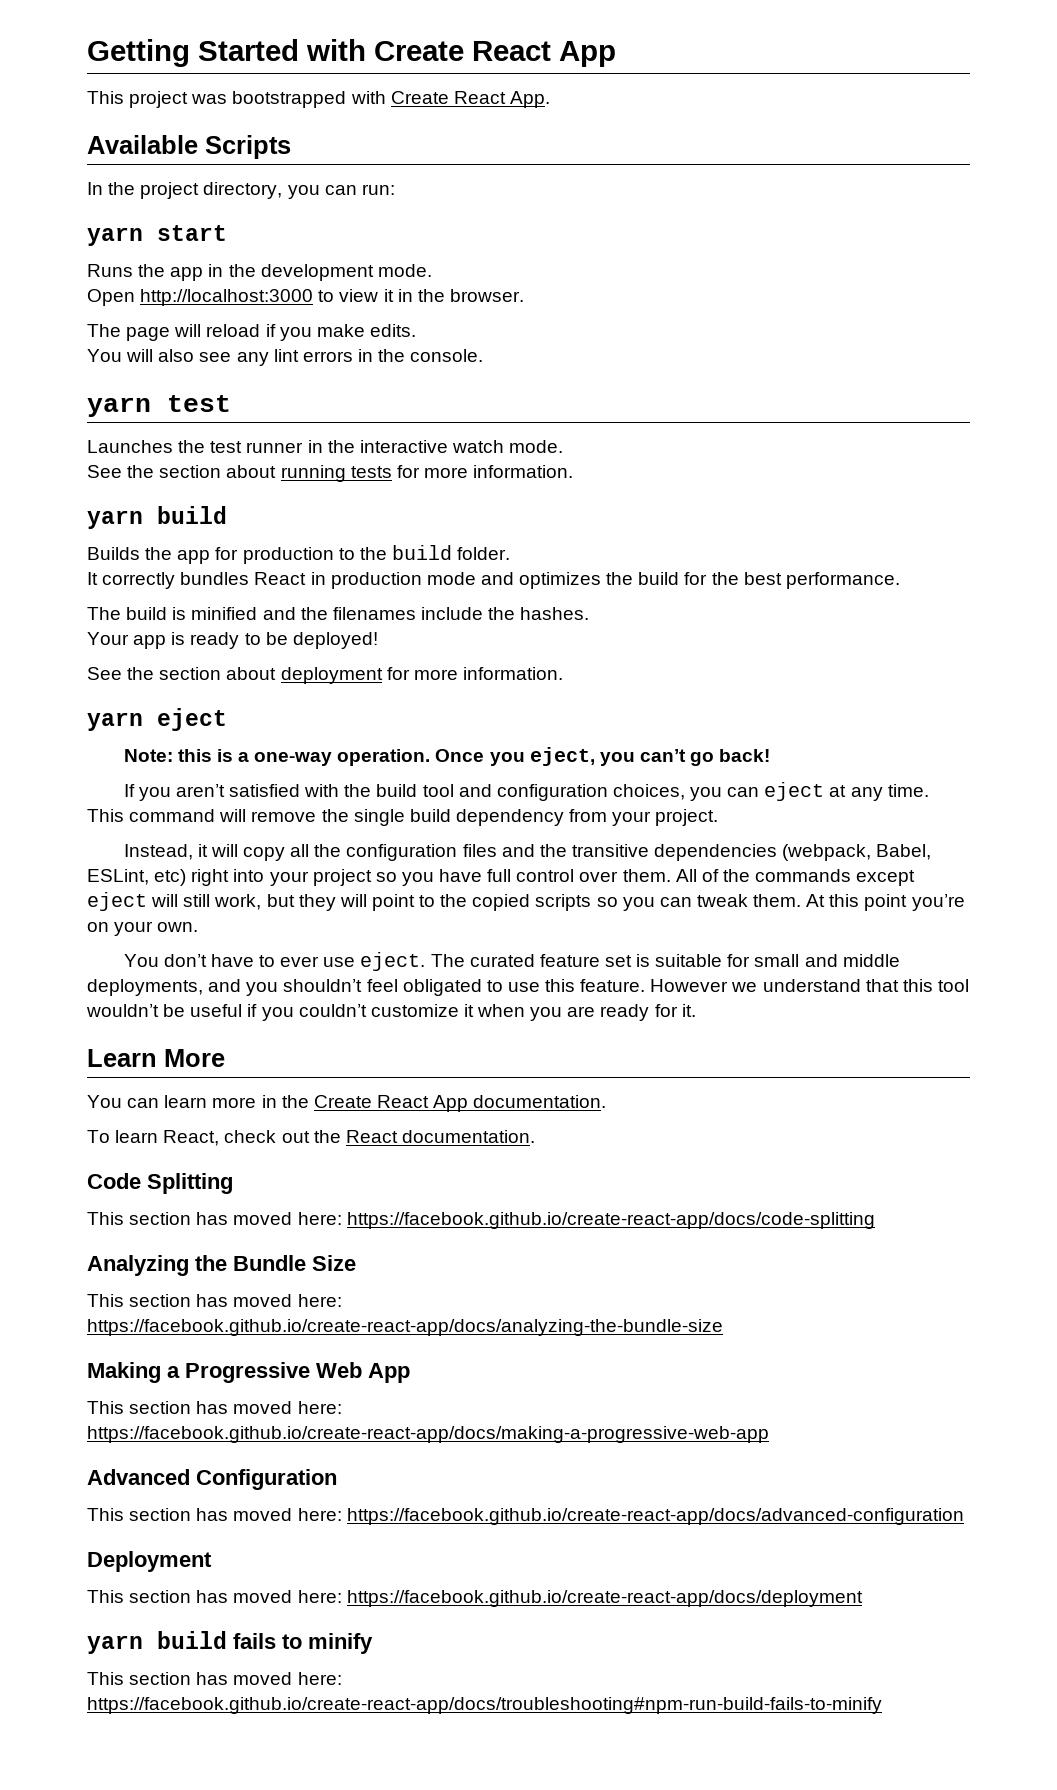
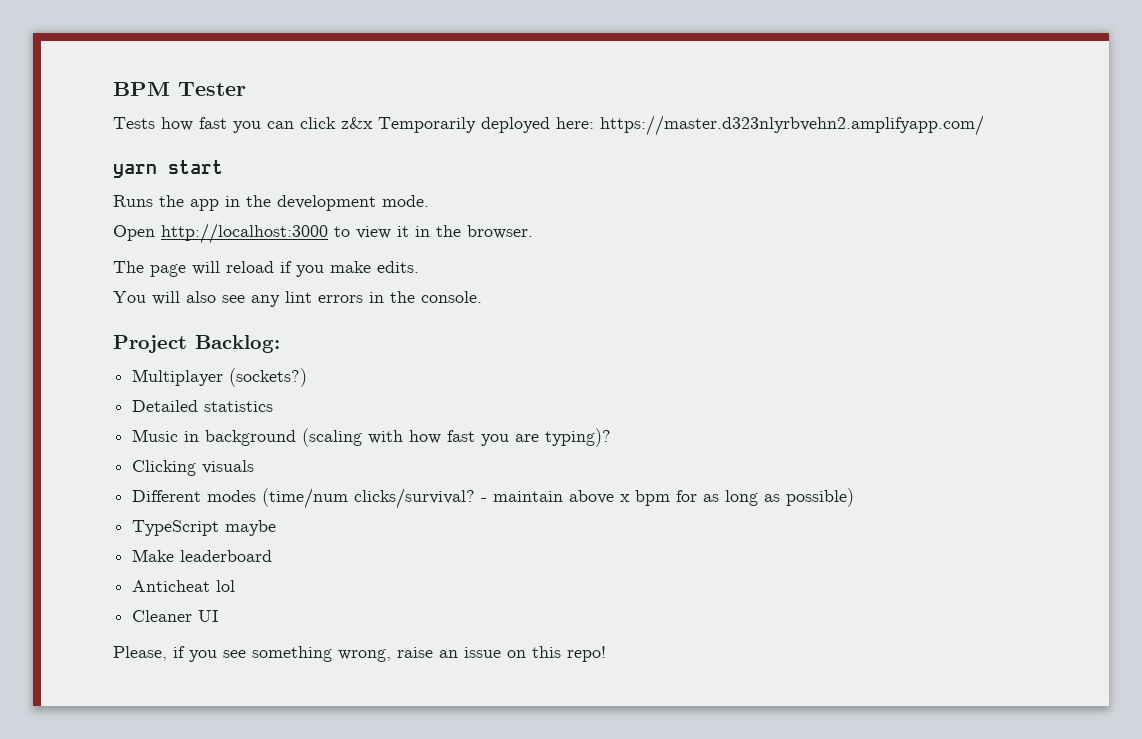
[87,39,616,67] [87,91,550,108] [87,135,291,159] [87,182,395,199] Getting Started with Create React App // This project was bootstrapped with Create React App. // Available Scripts // In the project directory, you can run: -> [113,82,246,96] [113,115,984,136] BPM Tester // Tests how fast you can click z&x Temporarily deployed here: https://master.d323nlyrbvehn2.amplifyapp.com/
[87,395,231,417] [87,440,564,453] [87,465,574,482] [87,506,227,529] [87,545,511,564] [87,572,900,589] [87,607,590,620] [87,632,378,649] [87,667,563,684] [87,708,227,731] [123,747,771,766] [123,782,929,801] [87,809,719,826] [123,844,932,861] [87,869,916,886] [87,892,965,911] [87,921,199,936] [123,952,900,971] [87,979,969,996] [86,1004,696,1021] [87,1049,225,1067] [87,1095,607,1112] [87,1130,535,1146] [87,1173,233,1194] [87,1212,875,1229] [87,1255,356,1276] [87,1294,342,1307] [87,1319,723,1336] [87,1362,410,1383] [87,1401,342,1414] [87,1426,769,1443] [87,1469,337,1490] [87,1508,964,1525] [87,1551,212,1572] [87,1590,863,1607] [87,1631,373,1654] [87,1672,342,1685] [87,1697,882,1714] yarn test // Launches the test runner in the interactive watch mode. // See the section about running tests for more information. // yarn build // Builds the app for production to the build folder. // It correctly bundles React in production mode and optimizes the build for the best performance. // The build is minified and the filenames include the hashes. // Your app is ready to be deployed! // See the section about deployment for more information. // yarn eject // Note: this is a one-way operation. Once you eject, you can’t go back! // If you aren’t satisfied with the build tool and configuration choices, you can eject at any time. This command will remove the single build dependency from your project. // Instead, it will copy all the configuration files and the transitive dependencies (webpack, Babel, ESLint, etc) right into your project so you have full control over them. All of the commands except eject will still work, but they will point to the copied scripts so you can tweak them. At this point you’re on your own. // You don’t have to ever use eject. The curated feature set is suitable for small and middle deployments, and you shouldn’t feel obligated to use this feature. However we understand that this tool wouldn’t be useful if you couldn’t customize it when you are ready for it. // Learn More // You can learn more in the Create React App documentation. // To learn React, check out the React documentation. // Code Splitting // This section has moved here: https://facebook.github.io/create-react-app/docs/code-splitting // Analyzing the Bundle Size // This section has moved here: https://facebook.github.io/create-react-app/docs/analyzing-the-bundle-size // Making a Progressive Web App // This section has moved here: https://facebook.github.io/create-react-app/docs/making-a-progressive-web-app // Advanced Configuration // This section has moved here: https://facebook.github.io/create-react-app/docs/advanced-configuration // Deployment // This section has moved here: https://facebook.github.io/create-react-app/docs/deployment // yarn build fails to minify // This section has moved here: https://facebook.github.io/create-react-app/docs/troubleshooting#npm-run-build-fails-to-minify -> [113,335,280,353] [132,368,308,387] [132,400,274,412] [132,428,612,447] [132,460,255,476] [132,488,855,509] [132,520,277,536] [132,549,273,562] [132,580,236,592] [132,610,220,622] [113,646,606,662] Project Backlog: // Multiplayer (sockets?) // Detailed statistics // Music in background (scaling with how fast you are typing)? // Clicking visuals // Different modes (time/num clicks/survival? - maintain above x bpm for as long as possible) // TypeScript maybe // Make leaderboard // Anticheat lol // Cleaner UI // Please, if you see something wrong, raise an issue on this repo!

